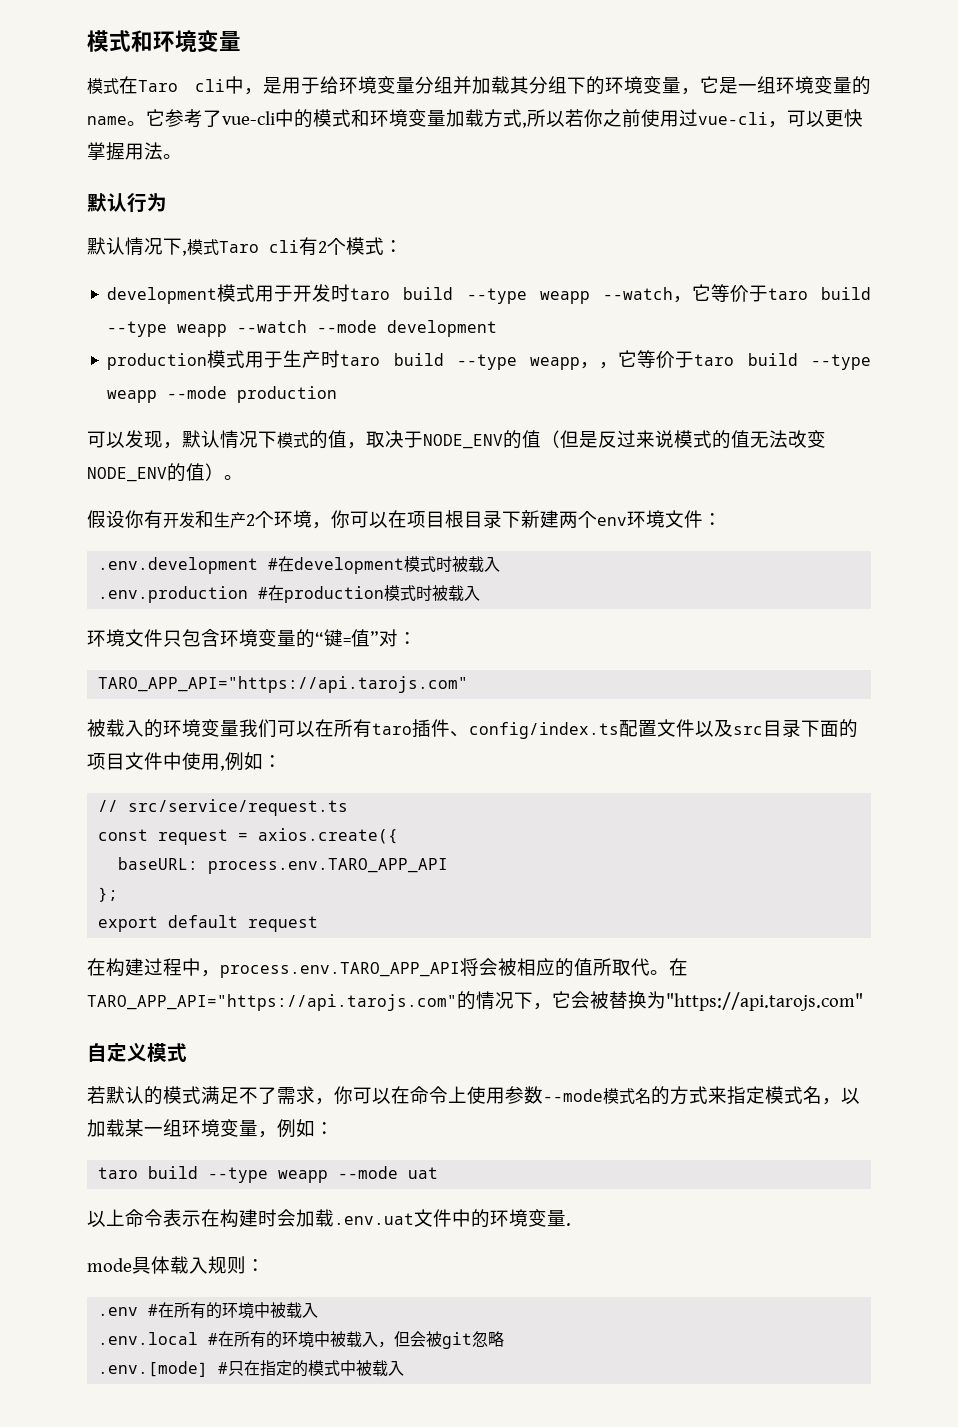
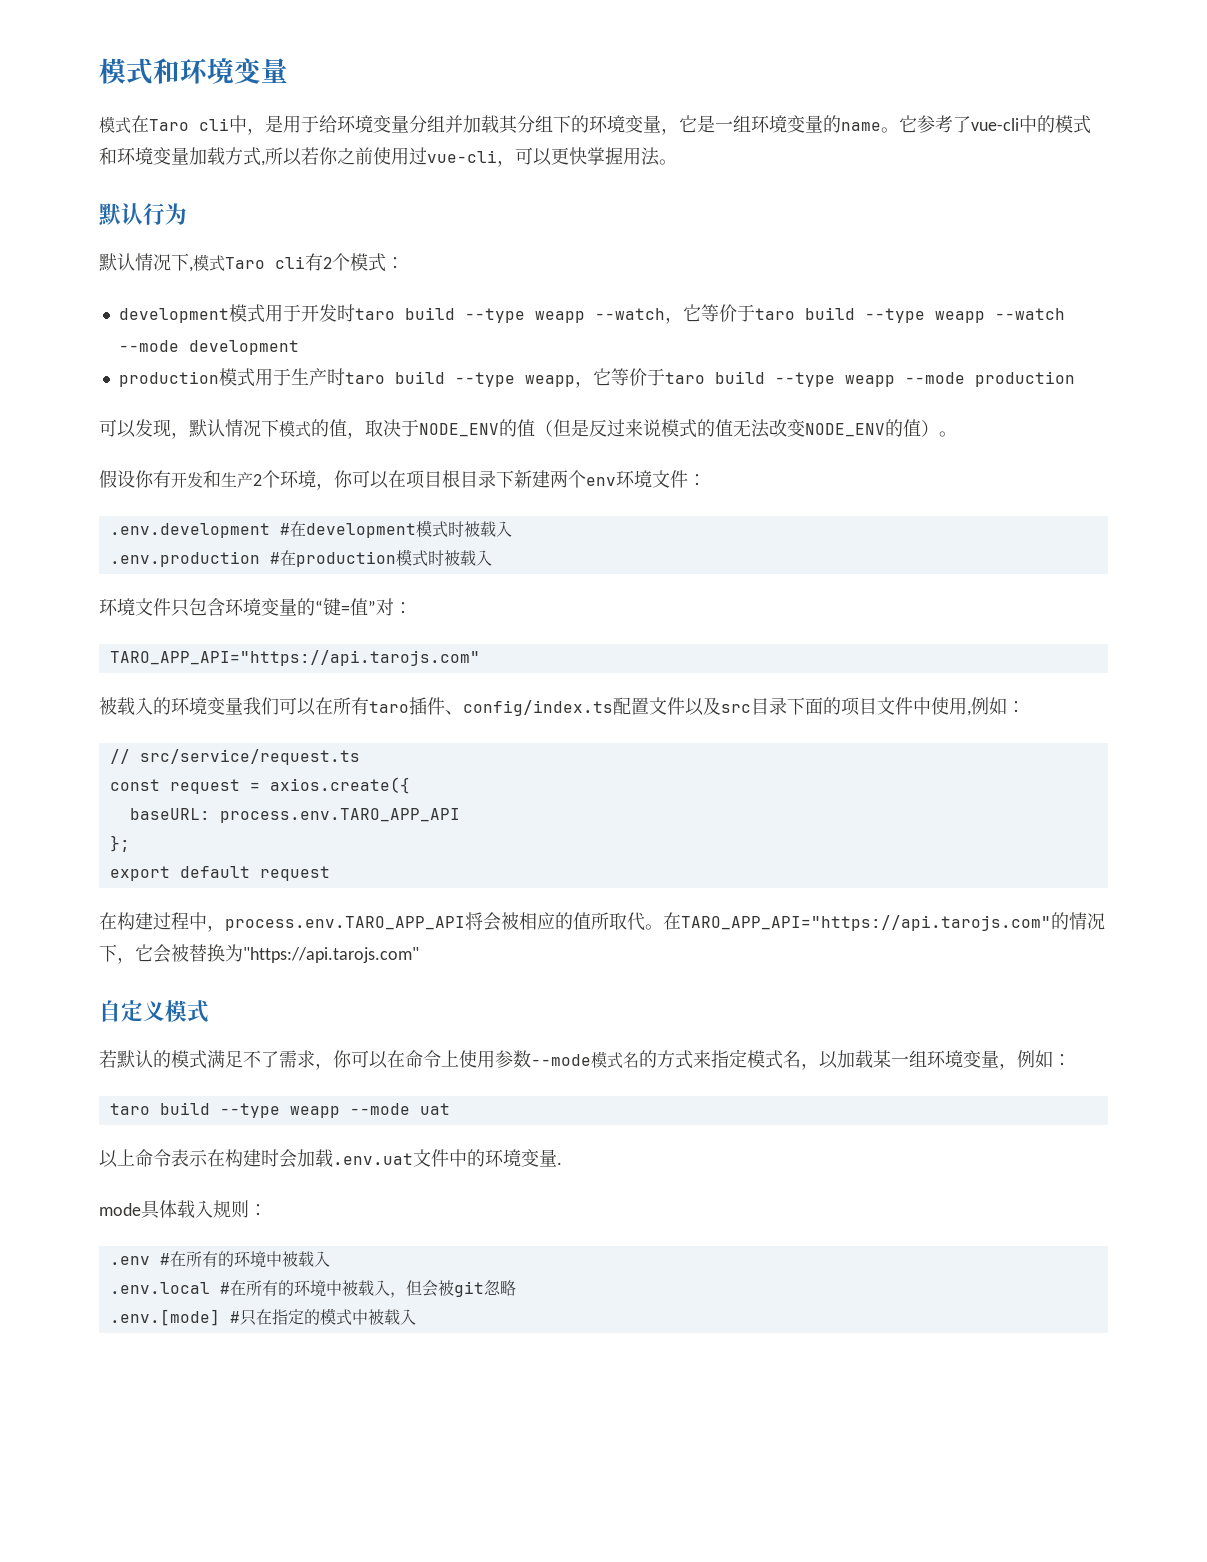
[599,362,619,369] ， -> (593, 384) none

